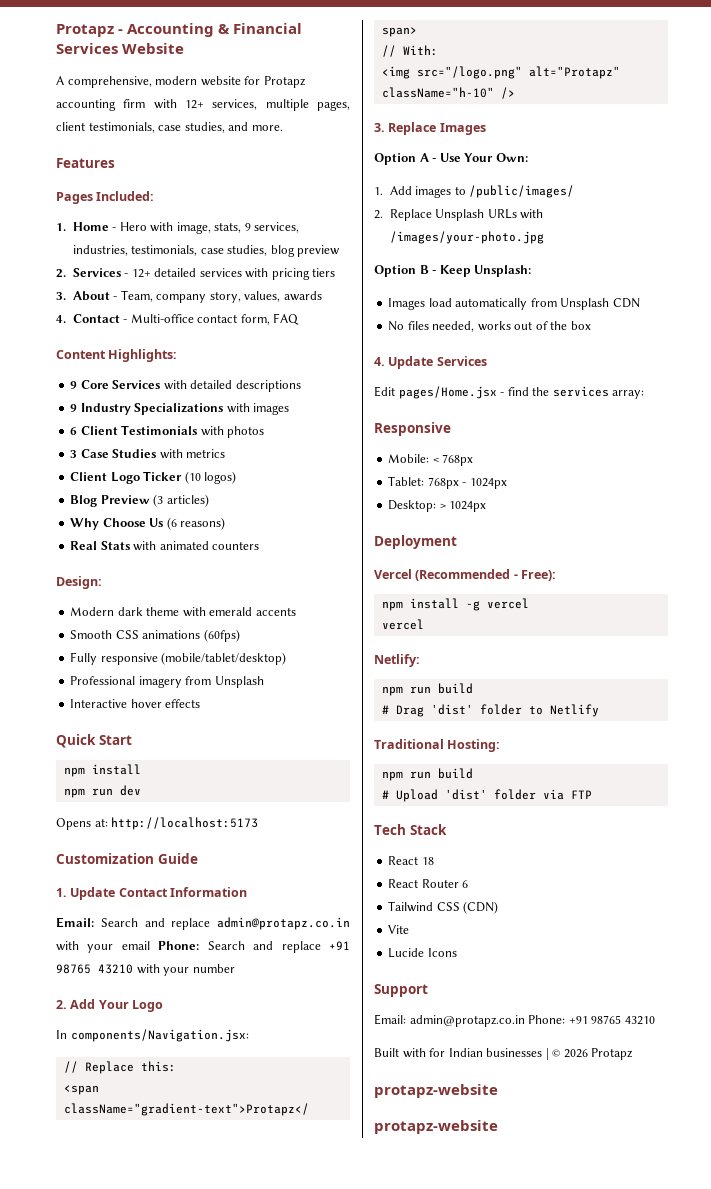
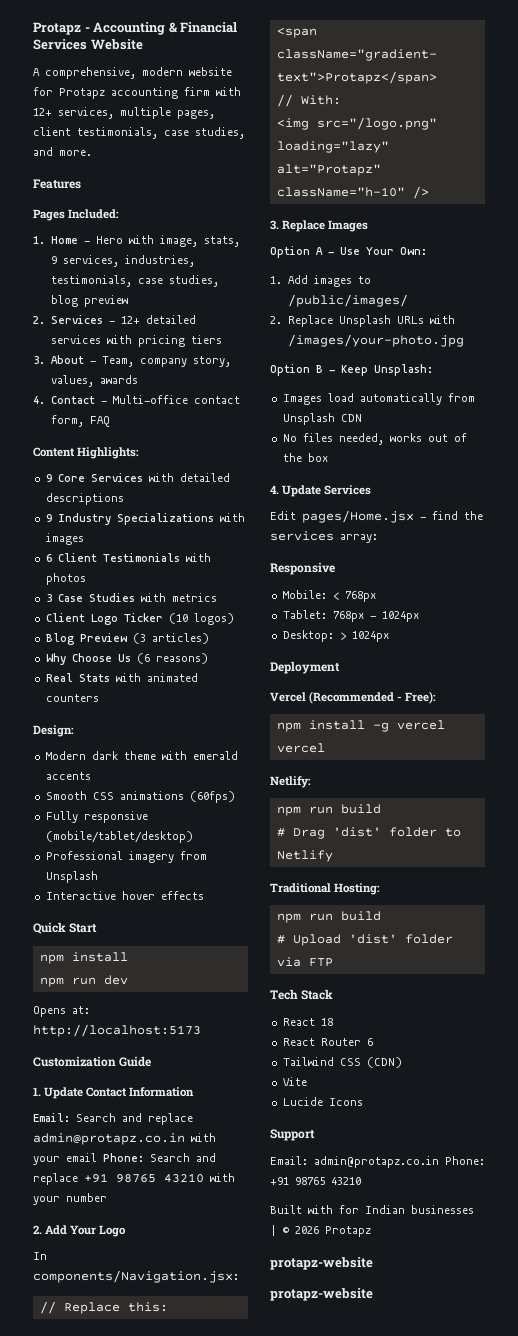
(522, 72) none -> [276,141,389,153] loading="lazy"

